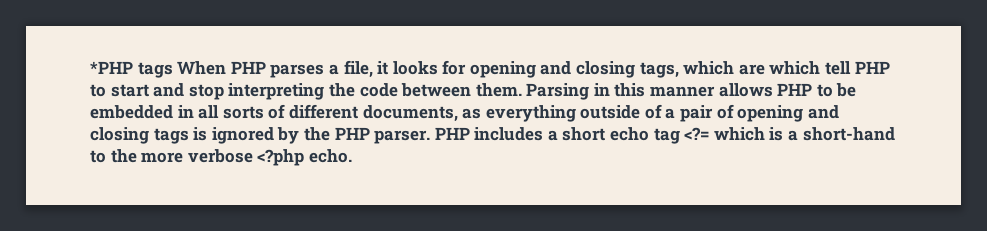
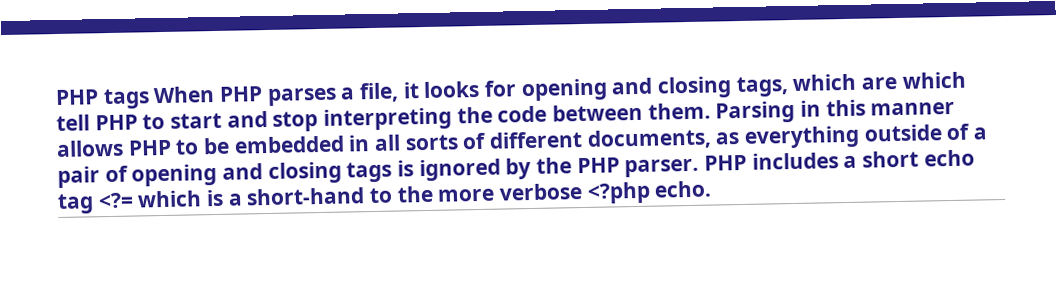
[90,61,133,74] *PHP -> [55,89,99,106] PHP

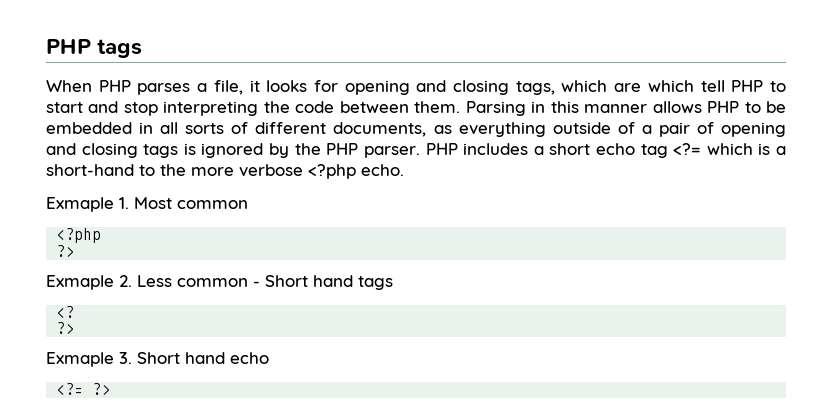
(150, 99) none -> (143, 48) //
(712, 189) none -> [46,197,248,212] [56,228,102,243] [56,245,75,257] [46,275,393,290] [56,306,75,318] [56,322,75,334] [46,352,269,367] [56,383,111,395] // Exmaple 1. Most common // <?php // ?> // Exmaple 2. Less common - Short hand tags // <? // ?> // Exmaple 3. Short hand echo // <?= ?>

